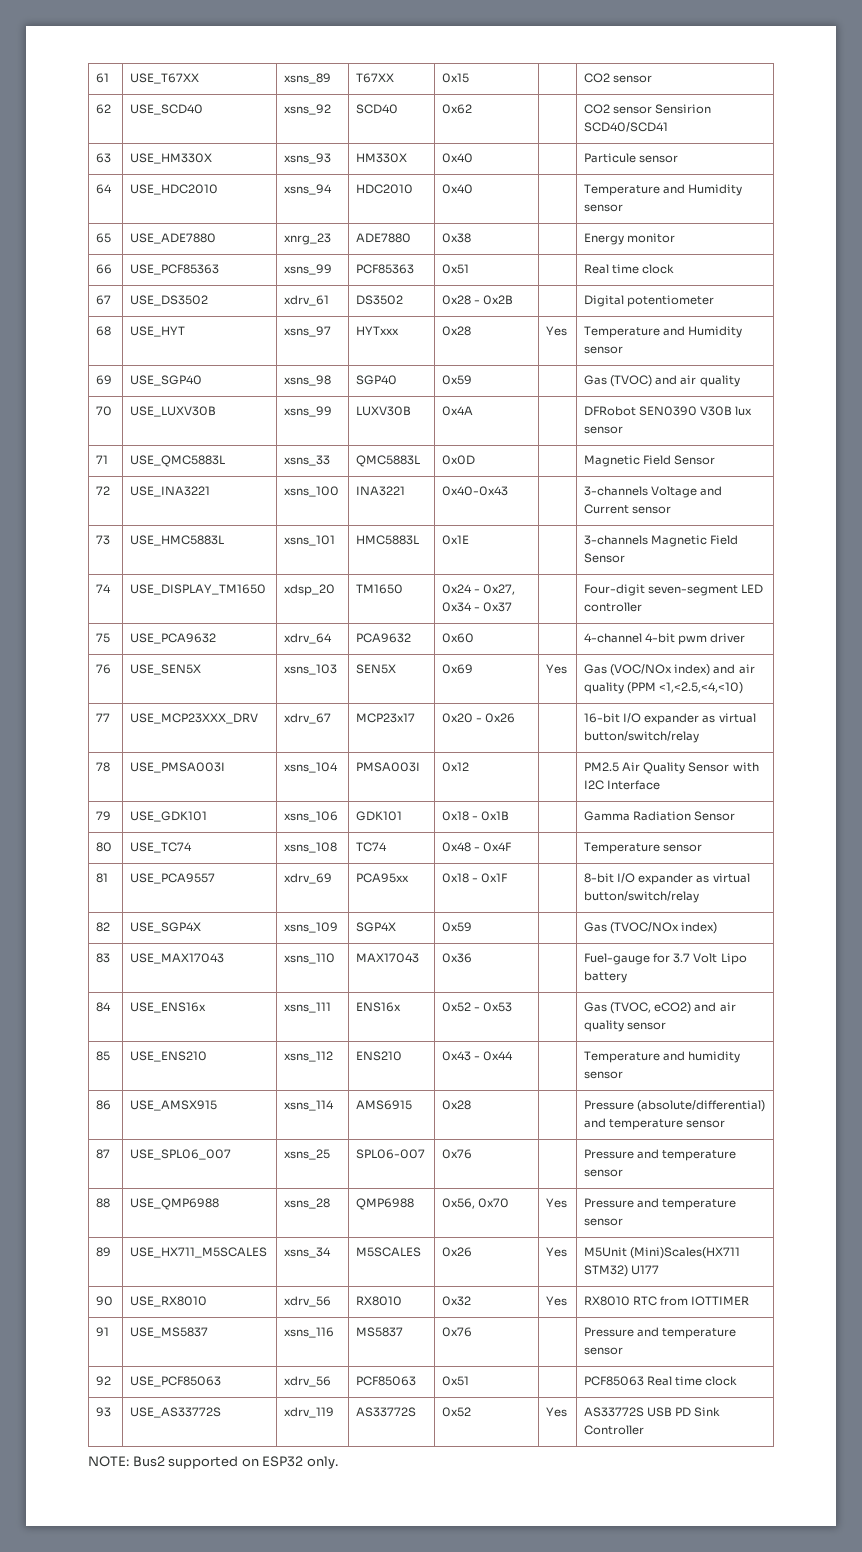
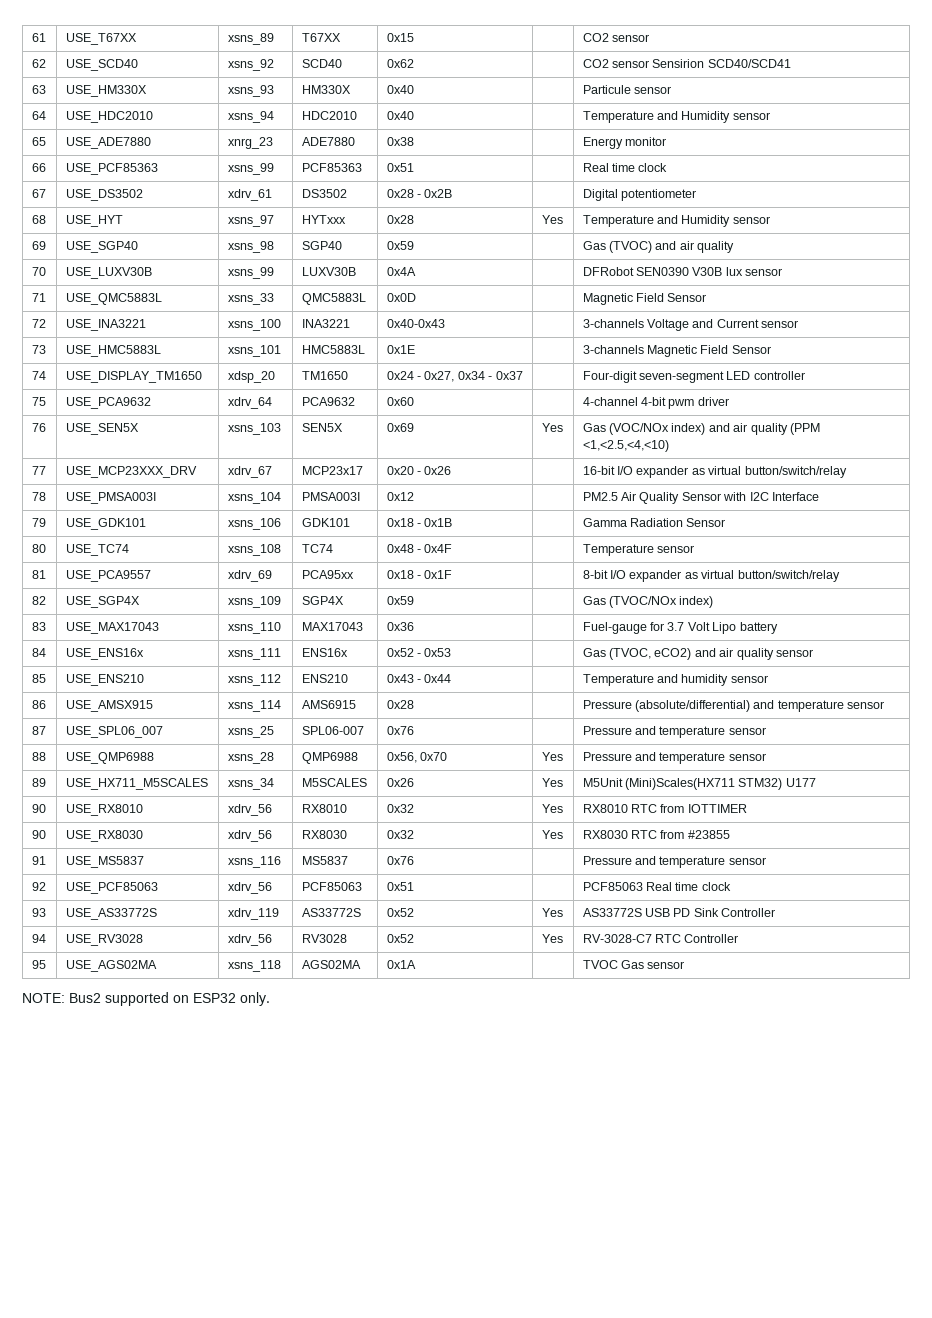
(750, 1301) none -> [31,830,46,839] [65,830,143,842] [227,830,272,842] [301,830,347,839] [386,830,414,839] [541,830,563,839] [582,830,730,839] // 90 | USE_RX8030 | xdrv_56 | RX8030 | 0x32 | Yes | RX8030 RTC from #23855
(645, 1430) none -> [31,934,46,943] [65,934,143,946] [227,934,272,946] [301,934,347,943] [386,934,414,943] [541,934,563,943] [582,934,739,943] [31,960,46,969] [65,960,157,972] [227,960,281,972] [301,960,361,969] [386,960,416,969] [582,960,685,969] // 94 | USE_RV3028 | xdrv_56 | RV3028 | 0x52 | Yes | RV-3028-C7 RTC Controller // 95 | USE_AGS02MA | xsns_118 | AGS02MA | 0x1A | | TVOC Gas sensor

